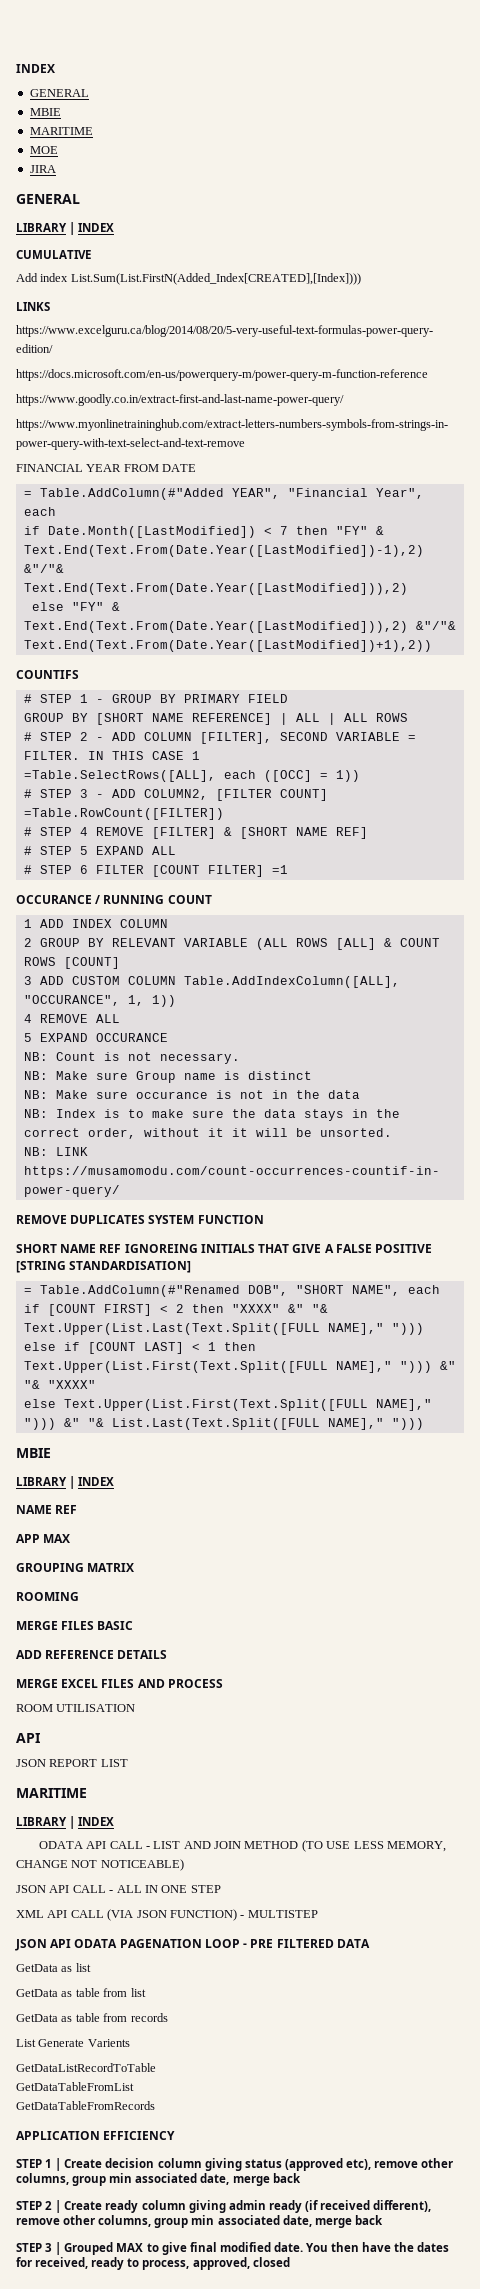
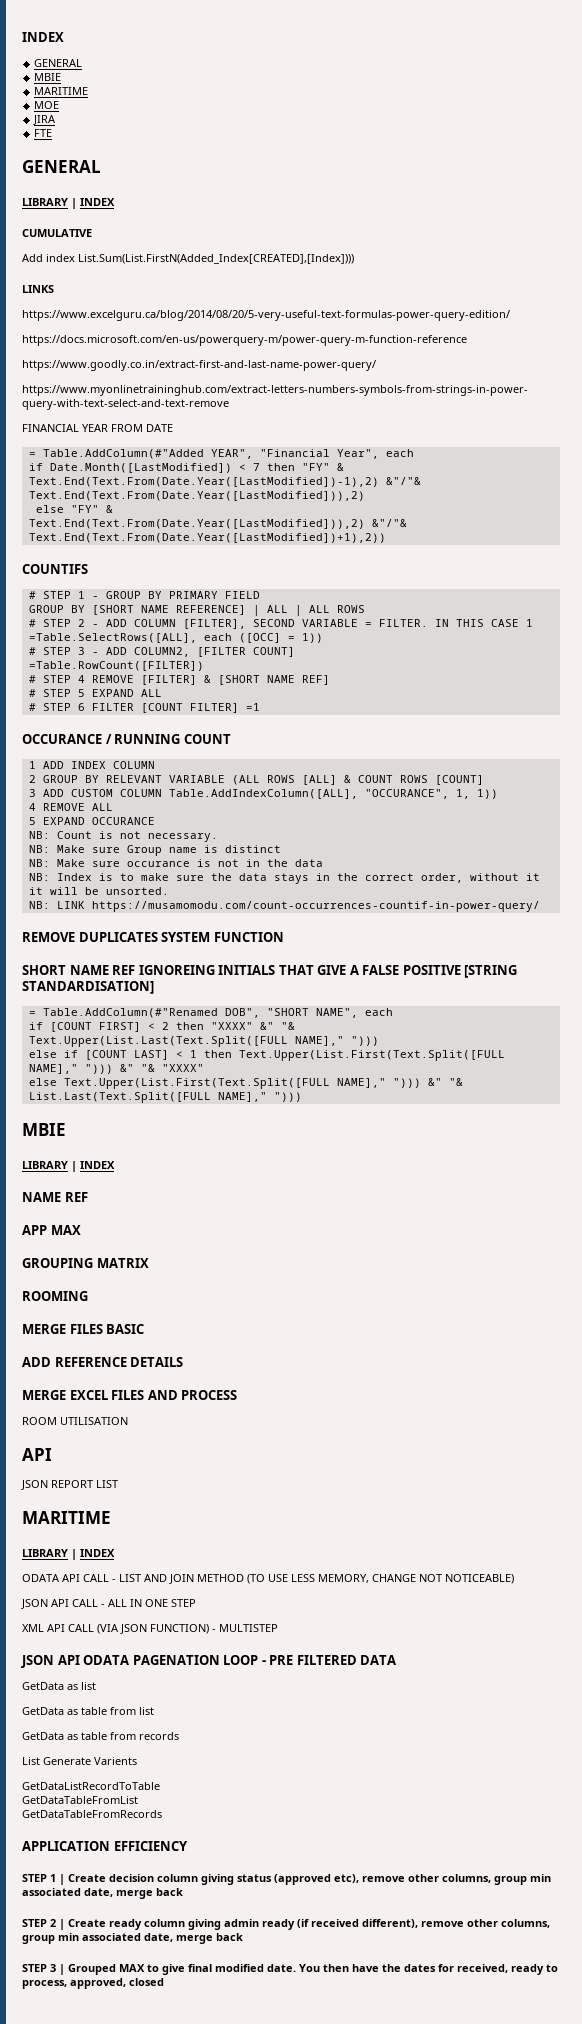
(56, 169) none -> [34,129,53,137] // FTE

